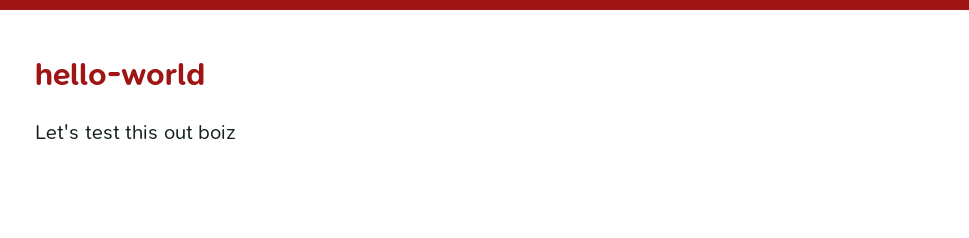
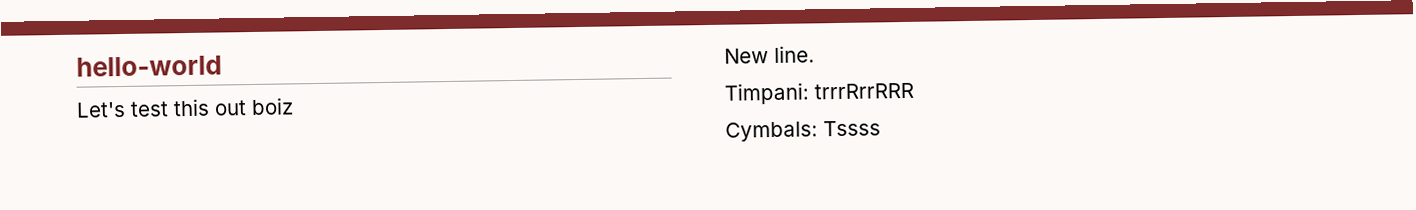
(237, 132) none -> [724,45,815,64] [724,82,914,105] [725,120,881,142] // New line. // Timpani: trrrRrrRRR // Cymbals: Tssss

